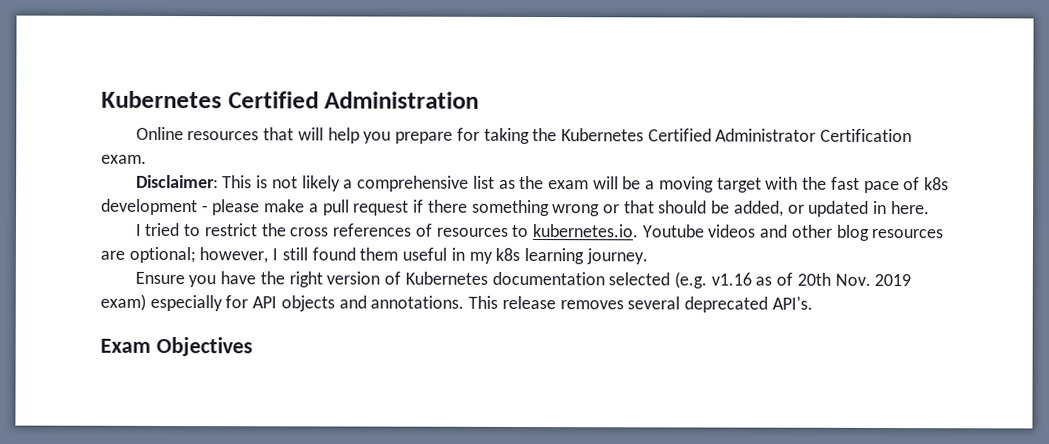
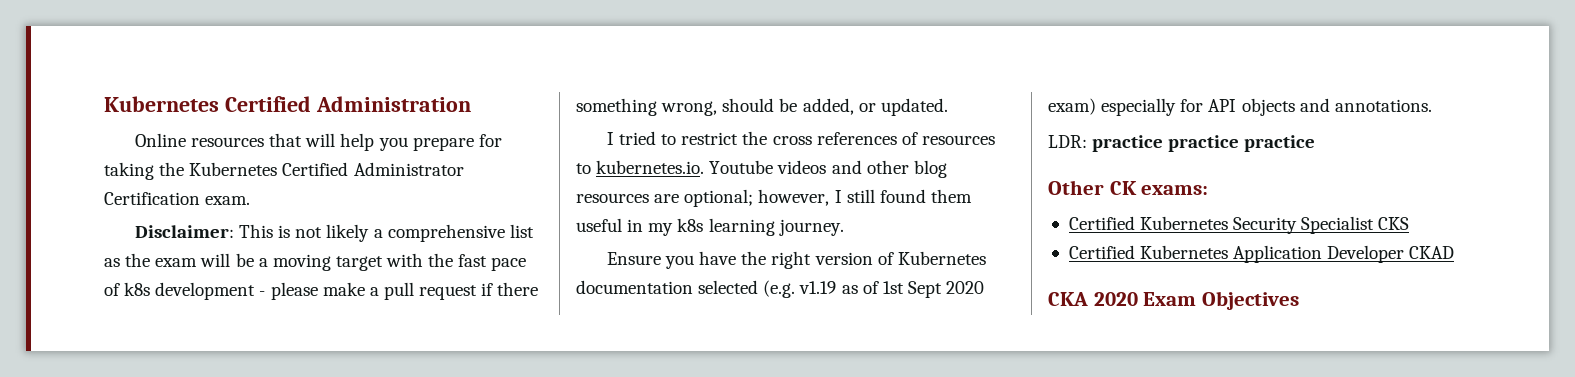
[552,200,655,217] wrong or that -> [661,101,718,116] wrong,
[808,200,930,217] updated in here. -> [880,98,948,116] updated.
[710,272,752,286] v1.16 -> [799,281,837,294] v1.19
[796,272,912,287] 20th Nov. 2019 -> [882,281,985,298] 1st Sept 2020
[468,295,813,313] This release removes several deprecated API's. // -> [1048,135,1316,152] [1048,180,1209,195] [1068,216,1410,234] [1068,245,1455,263] [1048,292,1138,306] // LDR: practice practice practice // Other CK exams: // Certified Kubernetes Security Specialist CKS // Certified Kubernetes Application Developer CKAD // CKA 2020

